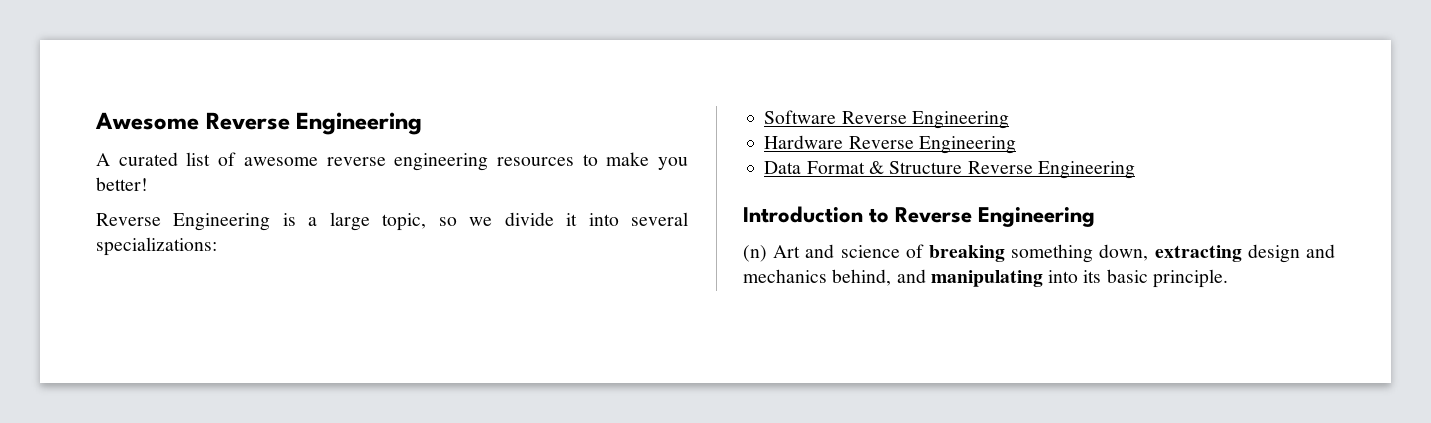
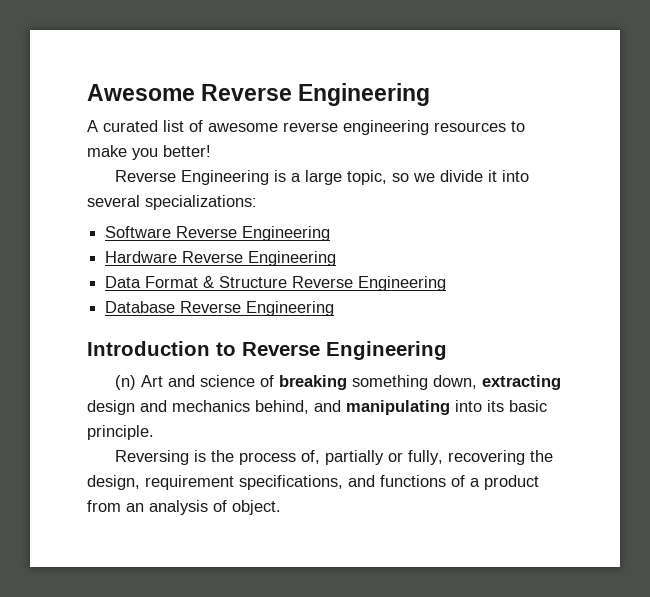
(1135, 170) none -> [105,301,335,316] // Database Reverse Engineering
(1228, 278) none -> [115,450,554,465] [87,475,539,490] [87,500,281,515] // Reversing is the process of, partially or fully, recovering the design, requirement specifications, and functions of a product from an analysis of object.

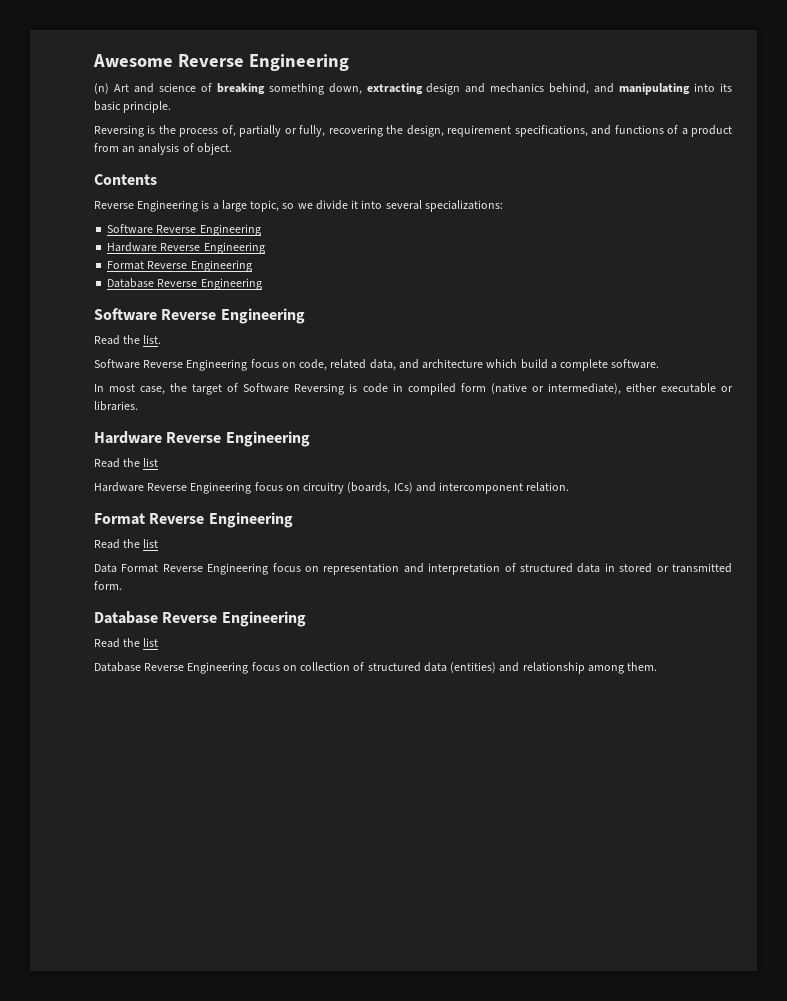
[87,120,525,135] [87,145,211,160] [115,170,530,185] [87,195,257,210] [105,226,331,241] [105,251,337,266] [105,276,447,291] [105,301,335,316] [87,341,447,360] // A curated list of awesome reverse engineering resources to make you better! // Reverse Engineering is a large topic, so we divide it into several specializations: // Software Reverse Engineering // Hardware Reverse Engineering // Data Format & Structure Reverse Engineering // Database Reverse Engineering // Introduction to Reverse Engineering -> (349, 62) none
(281, 507) none -> [94,174,157,185] [94,200,503,212] [107,224,261,236] [107,242,265,254] [107,260,252,272] [107,278,262,290] [94,308,305,324] [94,335,162,345] [94,359,660,371] [94,383,733,395] [94,401,138,411] [94,431,310,447] [94,458,159,468] [94,482,570,494] [94,512,293,528] [94,539,159,549] [94,563,732,575] [94,581,122,590] [94,611,306,627] [94,638,159,648] [94,662,658,674] // Contents // Reverse Engineering is a large topic, so we divide it into several specializations: // Software Reverse Engineering // Hardware Reverse Engineering // Format Reverse Engineering // Database Reverse Engineering // Software Reverse Engineering // Read the list. // Software Reverse Engineering focus on code, related data, and architecture which build a complete software. // In most case, the target of Software Reversing is code in compiled form (native or intermediate), either executable or libraries. // Hardware Reverse Engineering // Read the list // Hardware Reverse Engineering focus on circuitry (boards, ICs) and intercomponent relation. // Format Reverse Engineering // Read the list // Data Format Reverse Engineering focus on representation and interpretation of structured data in stored or transmitted form. // Database Reverse Engineering // Read the list // Database Reverse Engineering focus on collection of structured data (entities) and relationship among them.

